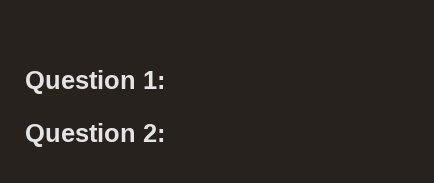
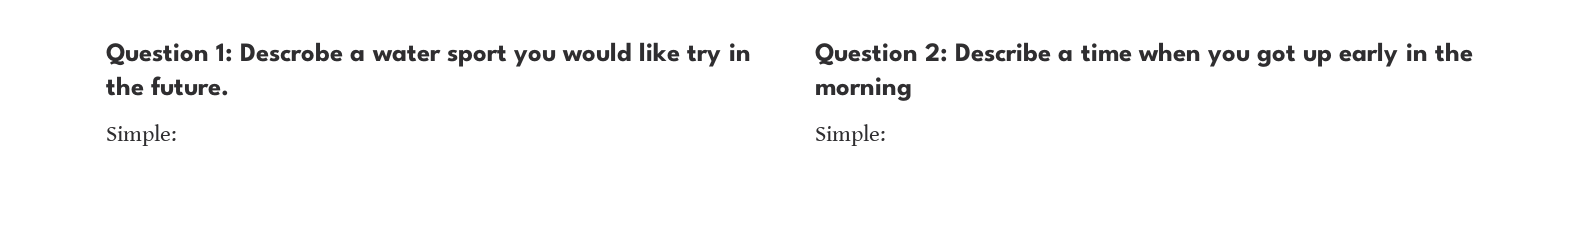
[25,123,165,147] // Question 2: -> [240,42,751,67] [106,76,230,96] [106,124,177,146] [815,42,1473,67] [815,77,912,101] [815,124,886,146] Descrobe a water sport you would like try in the future. // Simple: // Question 2: Describe a time when you got up early in the morning // Simple:

